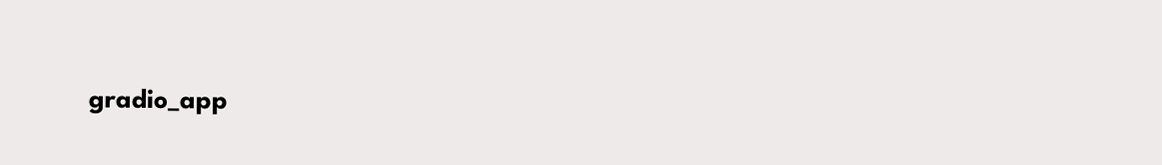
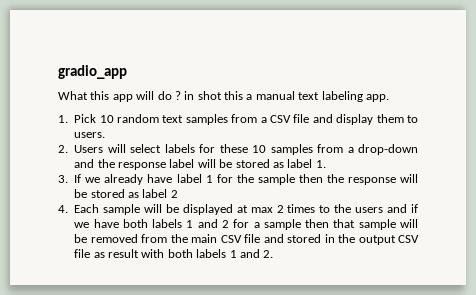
(228, 102) none -> [58,91,389,102] [58,114,418,125] [74,132,106,138] [58,144,418,155] [74,159,326,170] [58,174,418,185] [74,189,178,198] [58,204,418,215] [74,219,419,230] [74,234,419,245] [74,249,274,258] // What this app will do ? in shot this a manual text labeling app. // 1. Pick 10 random text samples from a CSV file and display them to users. // 2. Users will select labels for these 10 samples from a drop-down and the response label will be stored as label 1. // 3. If we already have label 1 for the sample then the response will be stored as label 2 // 4. Each sample will be displayed at max 2 times to the users and if we have both labels 1 and 2 for a sample then that sample will be removed from the main CSV file and stored in the output CSV file as result with both labels 1 and 2.

